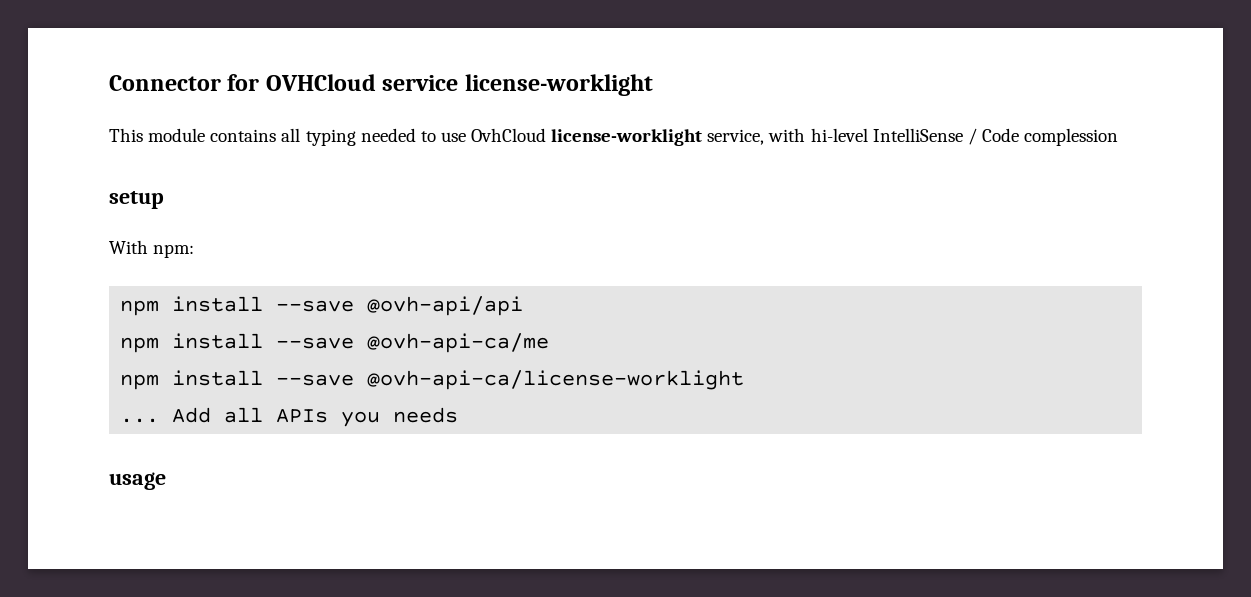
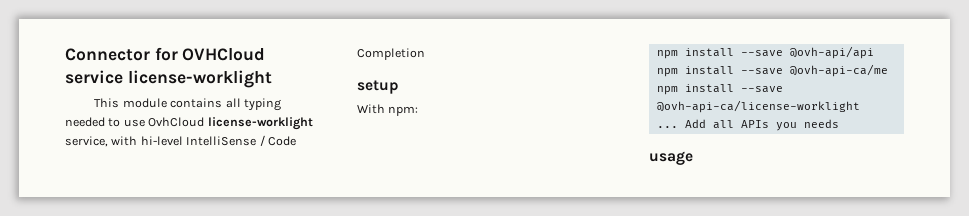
[1024,128,1119,146] complession -> [357,48,425,60] Completion

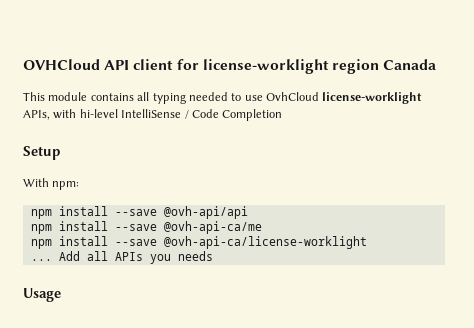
[65,47,266,61] [65,70,272,88] Connector for OVHCloud service license-worklight -> [23,59,437,74] OVHCloud API client for license-worklight region Canada
[65,136,108,147] service, -> [23,110,50,120] APIs,
[357,80,398,94] setup -> [23,146,60,160] Setup
[649,151,693,165] usage -> [23,288,61,302] Usage

